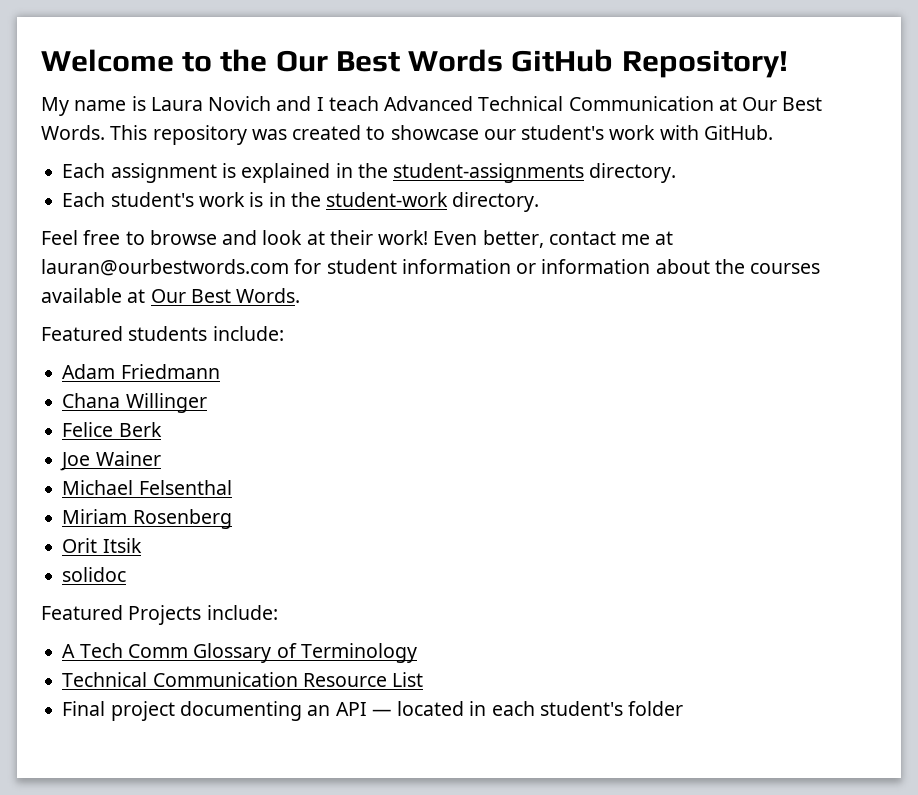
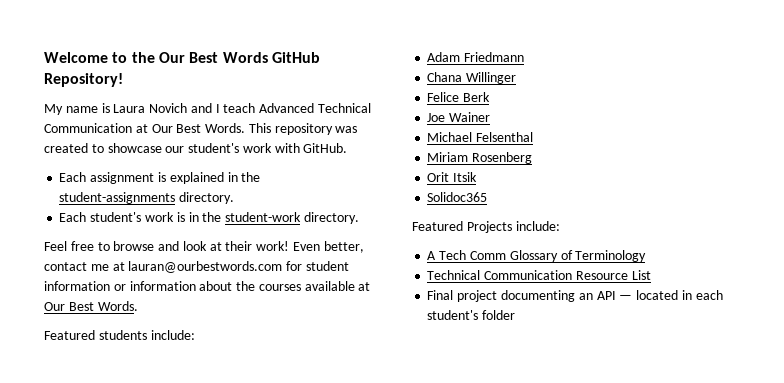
[62,567,127,582] solidoc -> [427,192,488,202] Solidoc365

